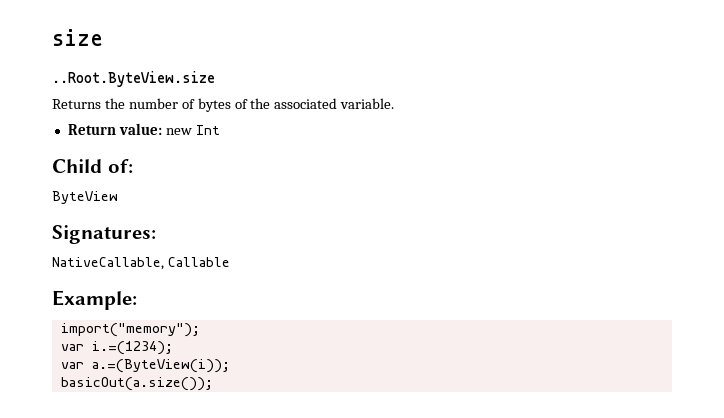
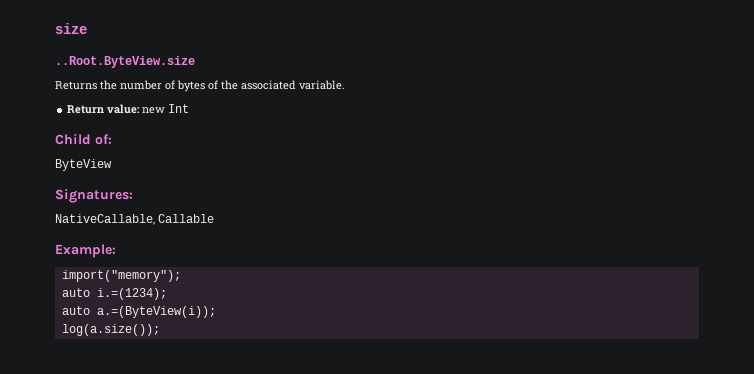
[60,344,84,351] var -> [61,288,90,297] auto
[60,362,84,369] var -> [61,306,90,315] auto
[60,377,213,391] basicOut(a.size()); -> [61,324,160,336] log(a.size());

